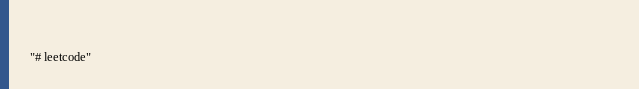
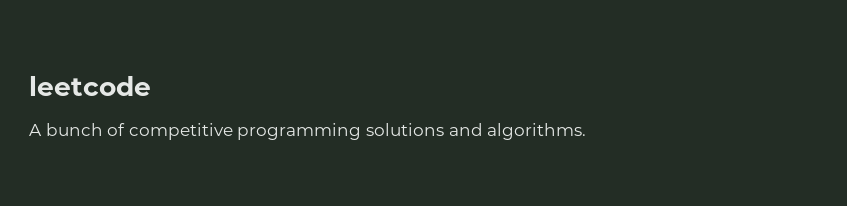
[30,52,92,61] "# leetcode" -> [29,76,151,96] [29,123,587,140] leetcode // A bunch of competitive programming solutions and algorithms.

